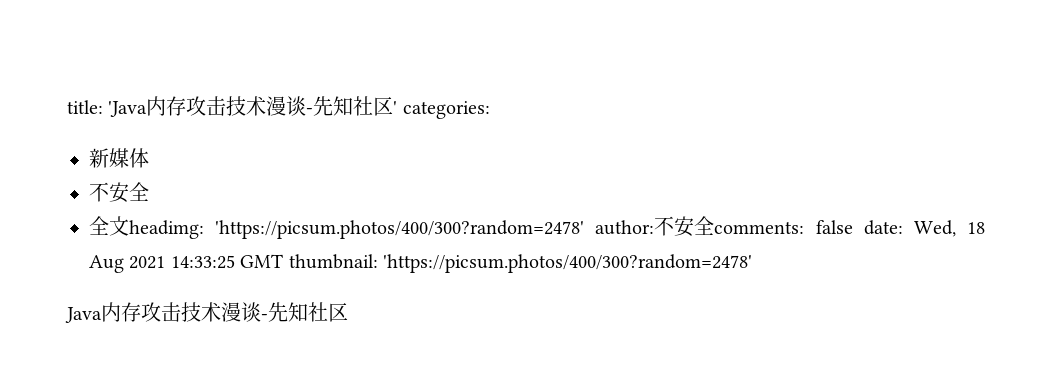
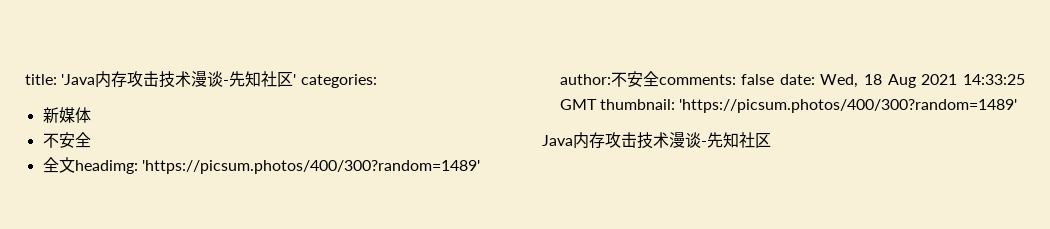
[215,220,585,239] 'https://picsum.photos/400/300?random=2478' -> [141,160,480,174] 'https://picsum.photos/400/300?random=1489'
[383,254,752,273] 'https://picsum.photos/400/300?random=2478' -> [679,99,1018,113] 'https://picsum.photos/400/300?random=1489'

